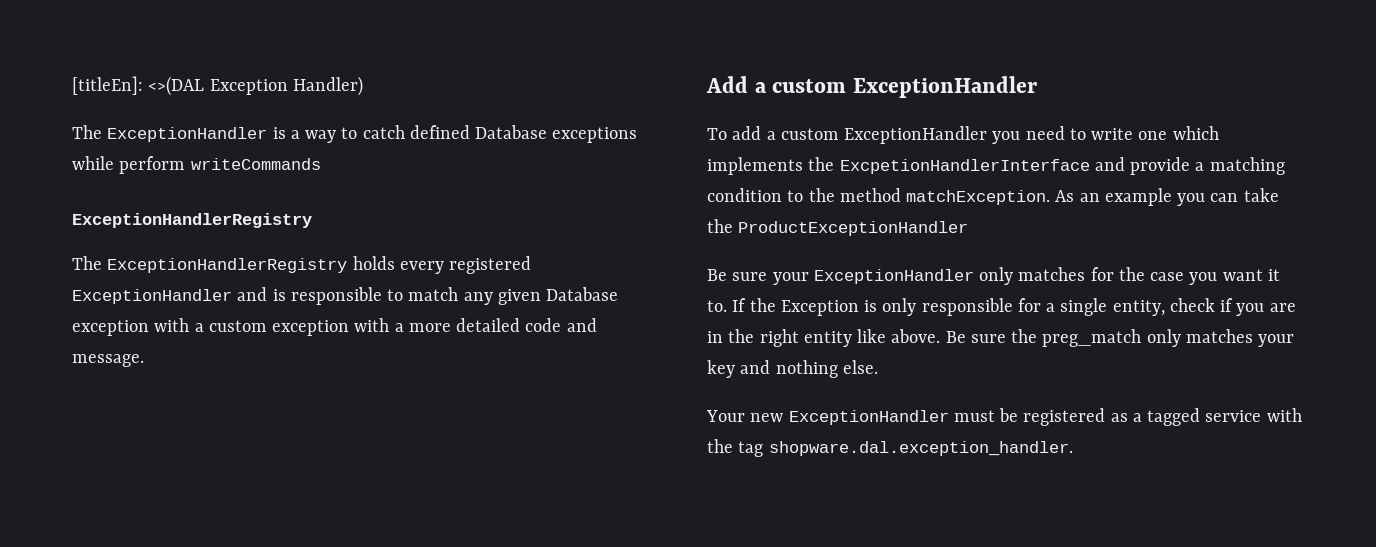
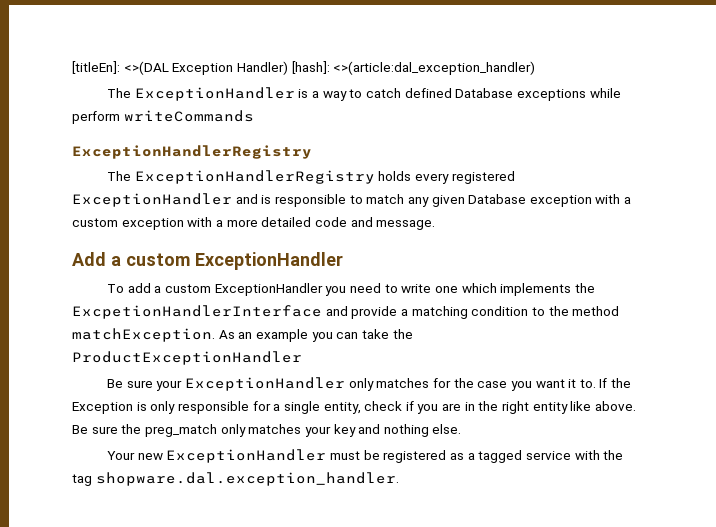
(363, 86) none -> [291,61,536,75] [hash]: <>(article:dal_exception_handler)

